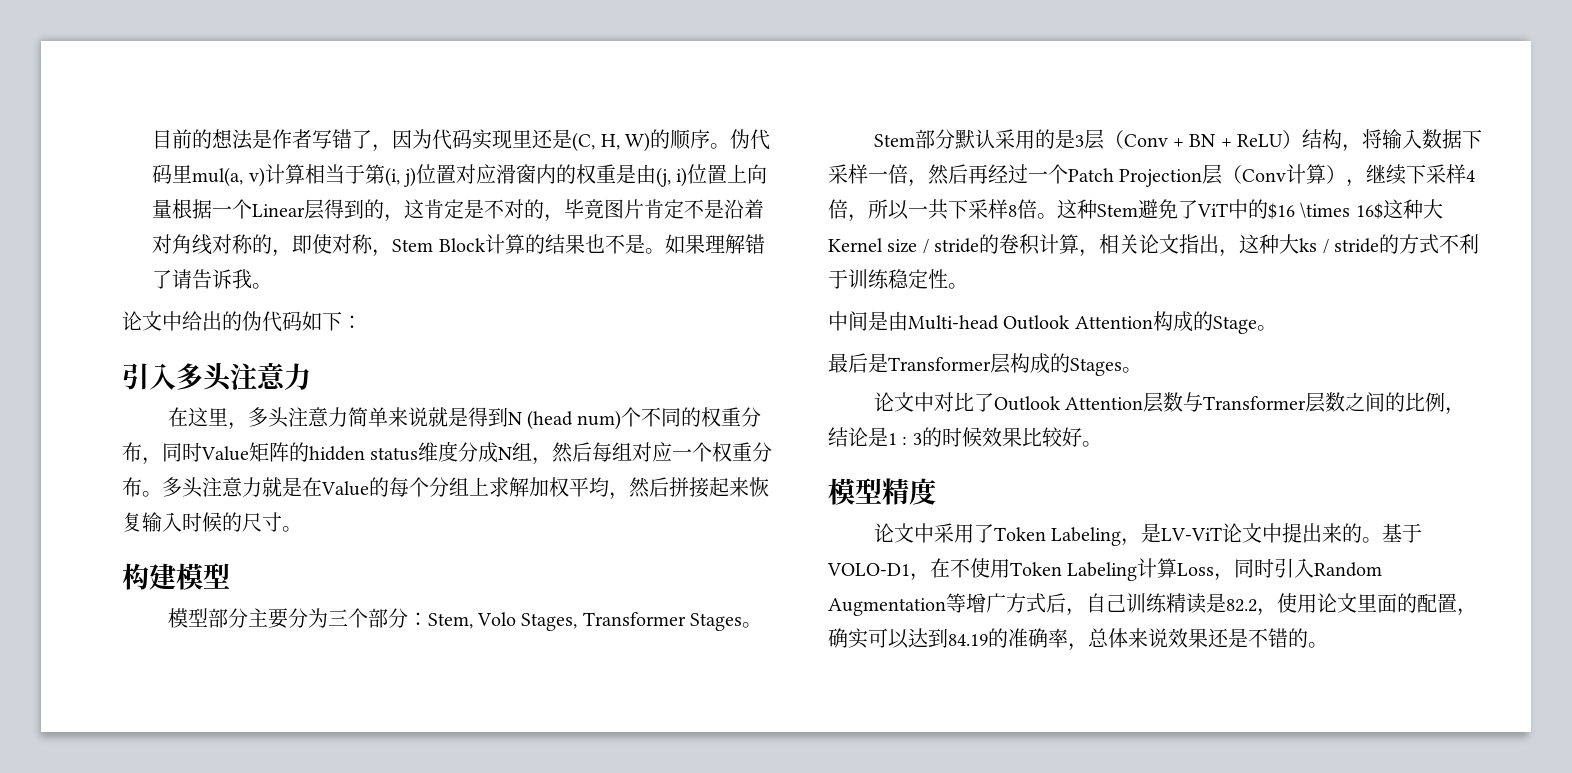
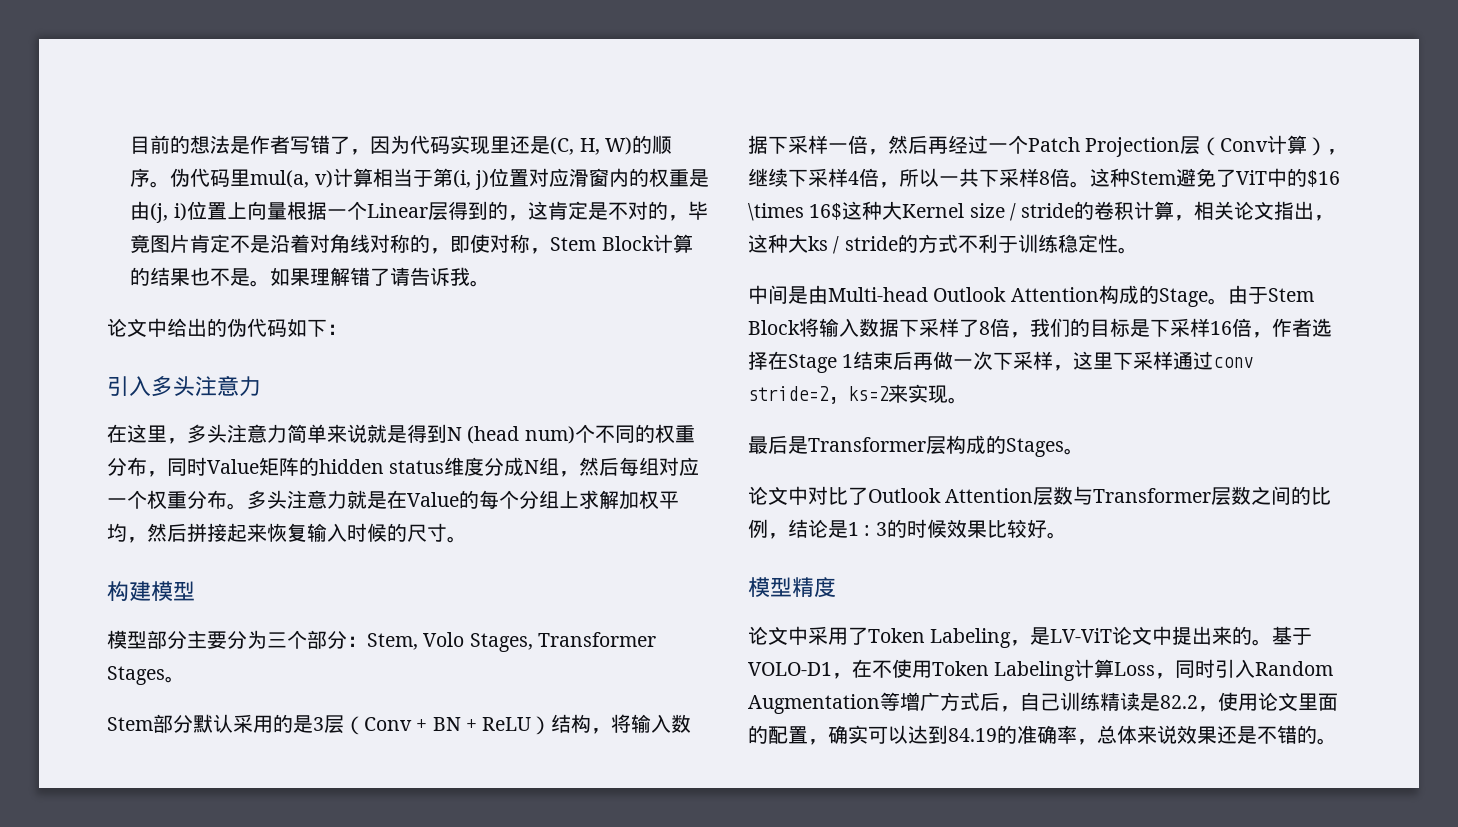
(1277, 328) none -> [1227,285,1314,304] [748,318,1332,338] [748,351,1254,373] [748,384,968,404] 由于Stem Block将输入数据下采样了8倍，我们的目标是下采样16倍，作者选择在Stage 1结束后再做一次下采样，这里下采样通过conv stride=2, ks=2来实现。

